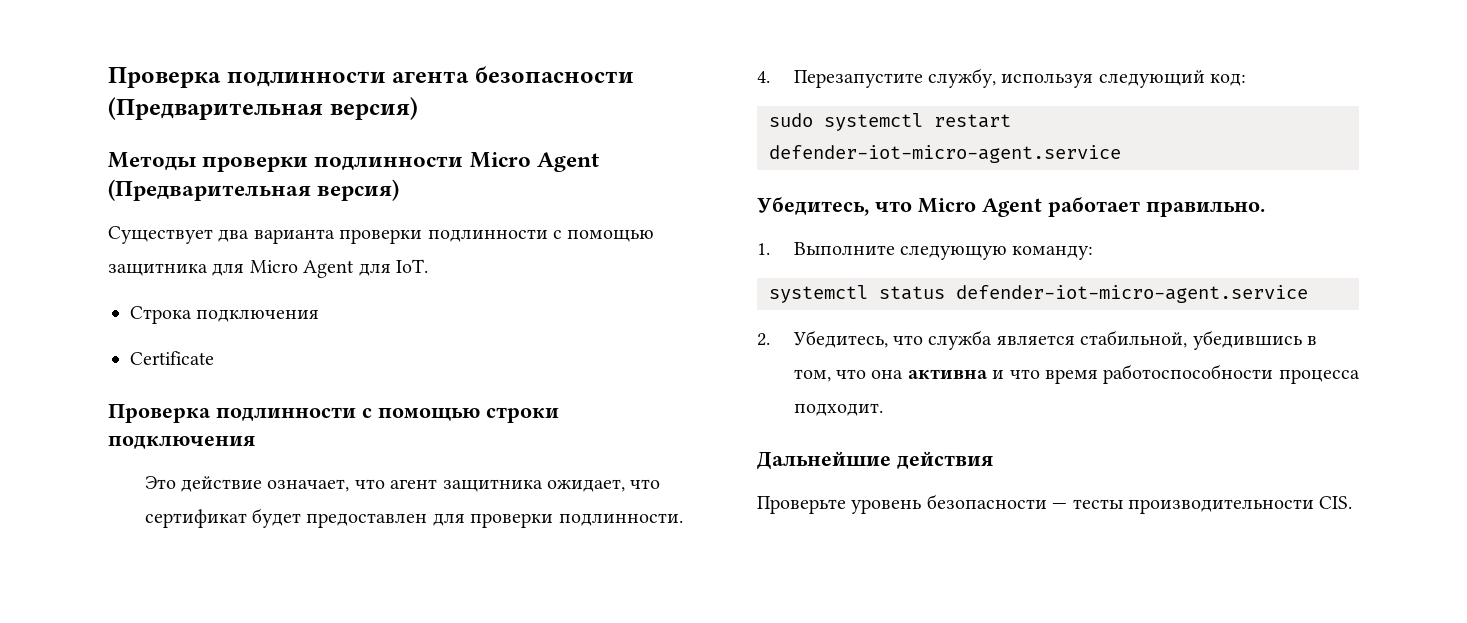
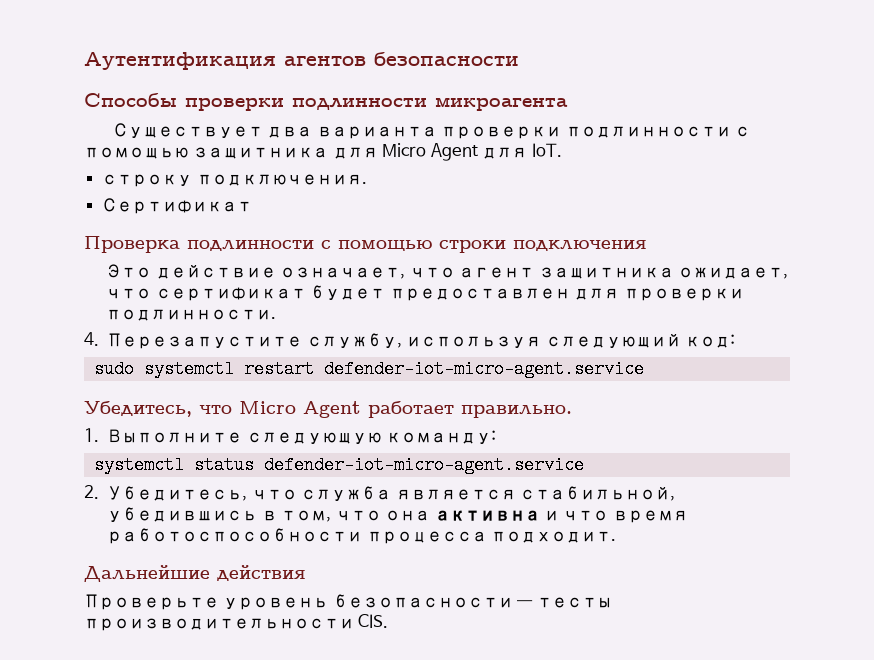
[108,66,634,88] [108,97,418,120] [108,152,599,172] [108,179,400,201] Проверка подлинности агента безопасности (Предварительная версия) // Методы проверки подлинности Micro Agent (Предварительная версия) -> [84,52,519,70] [84,93,568,111] Аутентификация агентов безопасности // Способы проверки подлинности микроагента
[130,306,320,324] [130,351,214,365] Строка подключения // Certificate -> [102,174,367,187] [102,198,253,214] строку подключения. // Сертификат

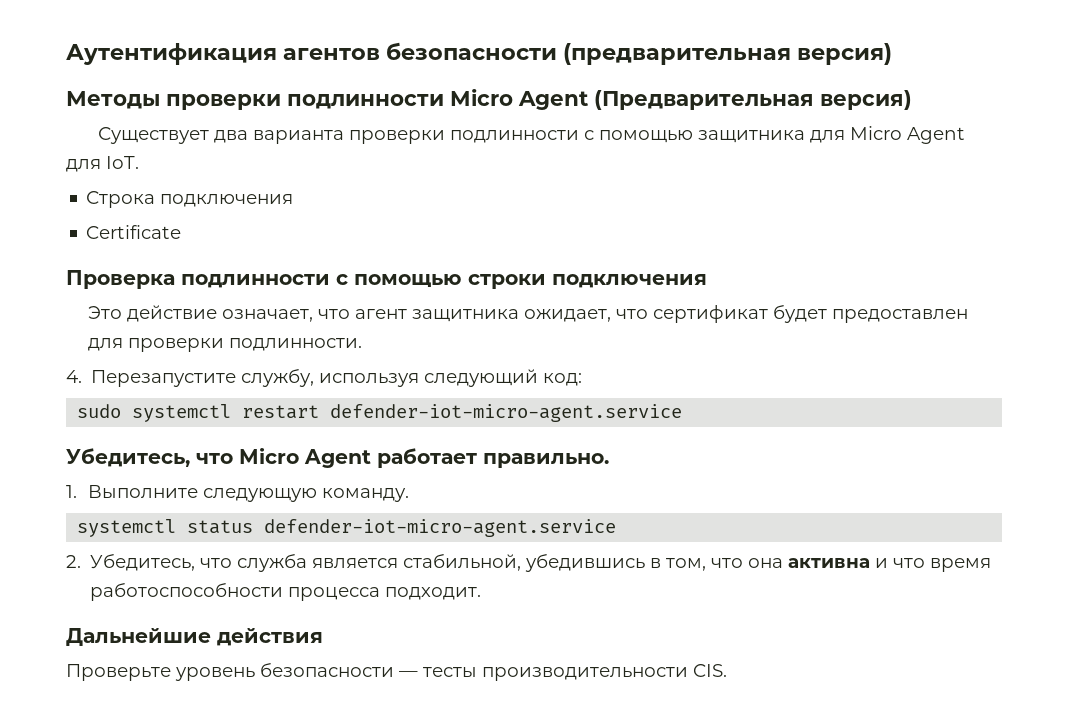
[84,93,568,111] // Способы проверки подлинности микроагента -> [563,43,893,65] [66,89,912,110] (предварительная версия) // Методы проверки подлинности Micro Agent (Предварительная версия)
[102,174,367,187] [102,198,253,214] строку подключения. // Сертификат -> [86,191,294,208] [86,225,182,239] Строка подключения // Certificate
[386,430,497,445] команду: -> [322,488,410,502] команду.

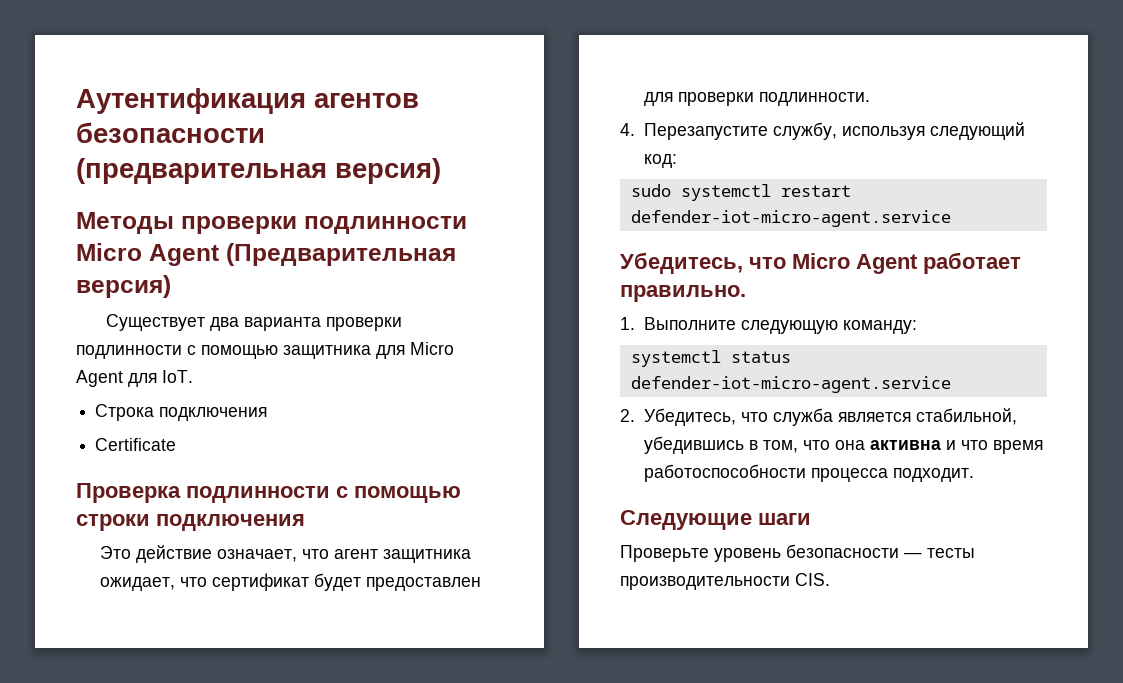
[322,488,410,502] команду. -> [843,320,918,334] команду:
[66,628,323,646] Дальнейшие действия -> [620,510,811,530] Следующие шаги

